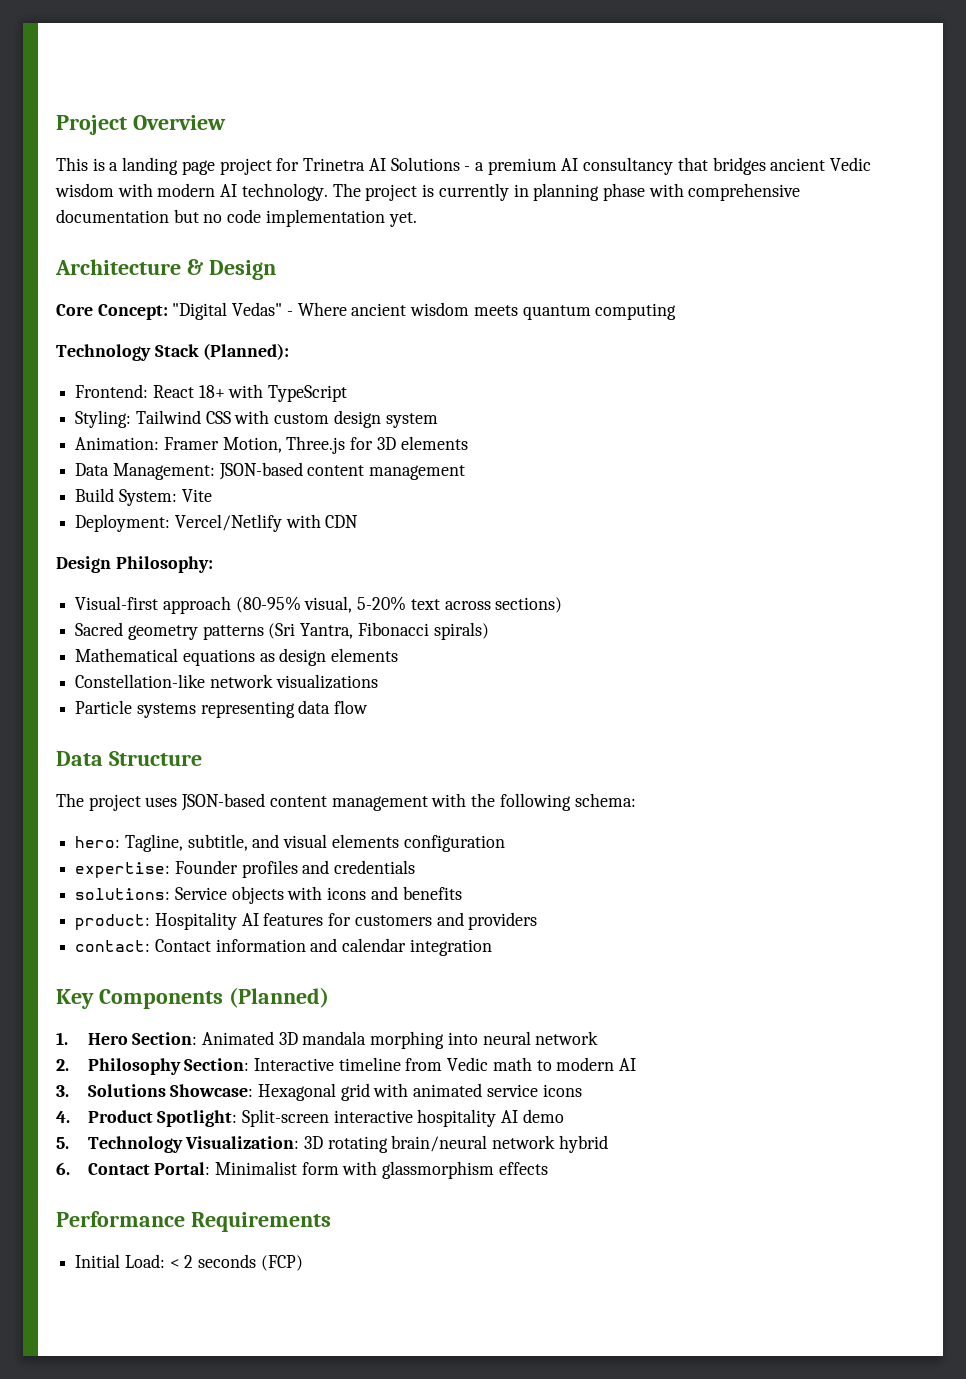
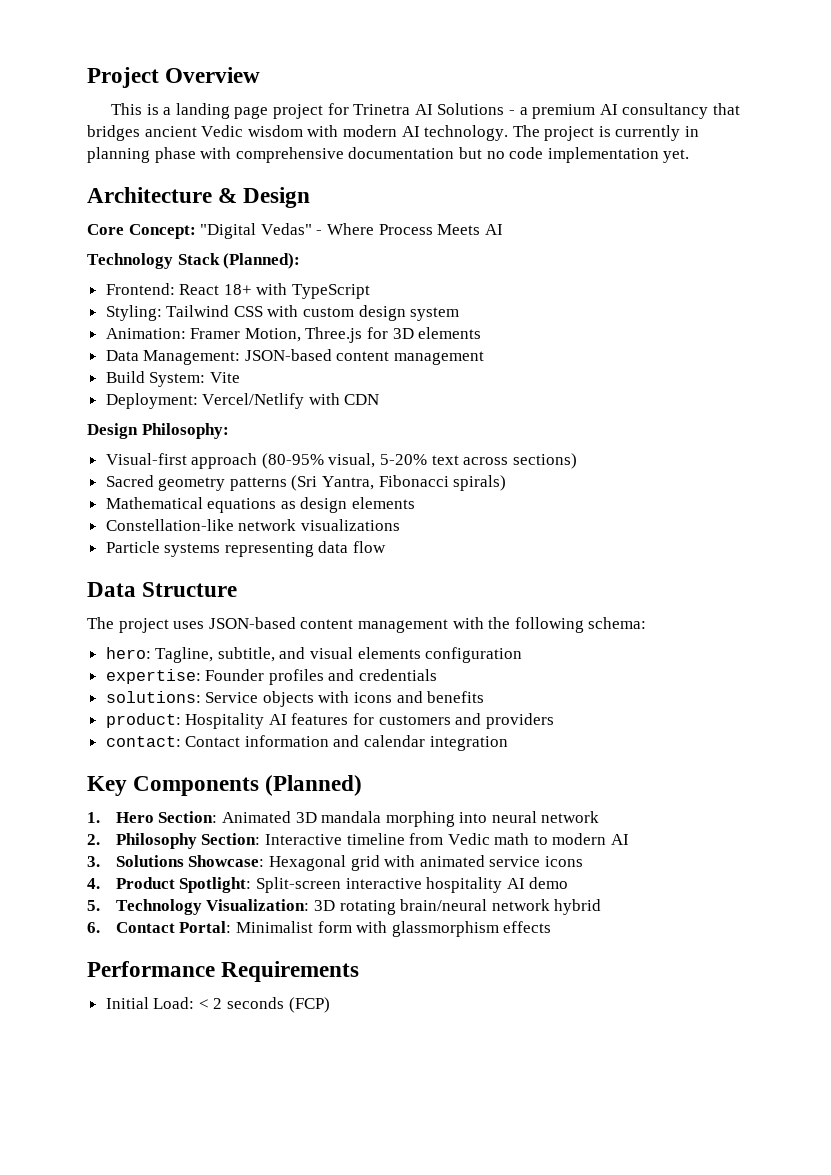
[351,302,677,320] ancient wisdom meets quantum computing -> [378,224,503,235] Process Meets AI

